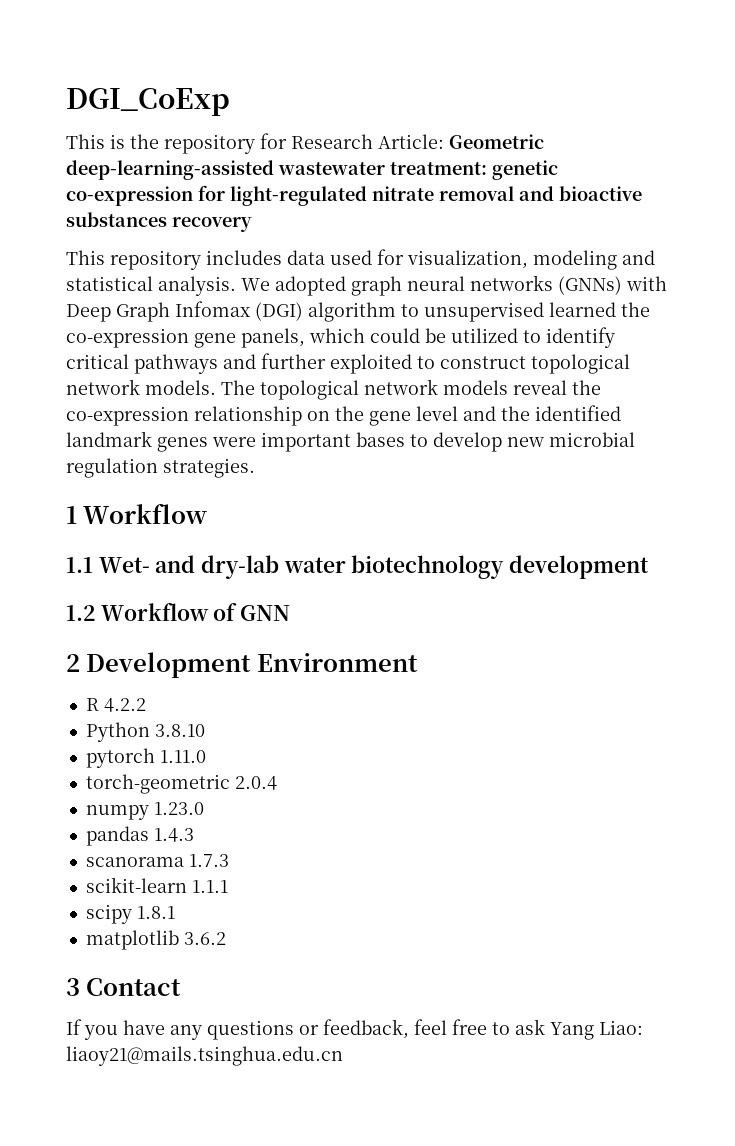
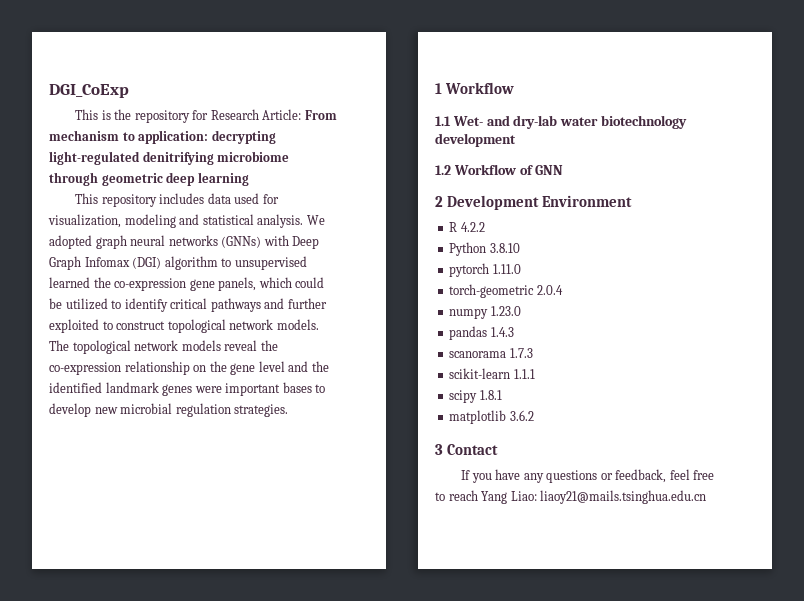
[449,134,544,149] [66,160,558,180] [66,185,642,206] [66,212,252,232] Geometric deep-learning-assisted wastewater treatment: genetic co-expression for light-regulated nitrate removal and bioactive substances recovery -> [304,110,337,120] [49,130,276,144] [49,151,290,165] [49,172,249,186] From mechanism to application: decrypting light-regulated denitrifying microbiome through geometric deep learning
[515,1019,545,1035] ask -> [448,490,478,501] reach

